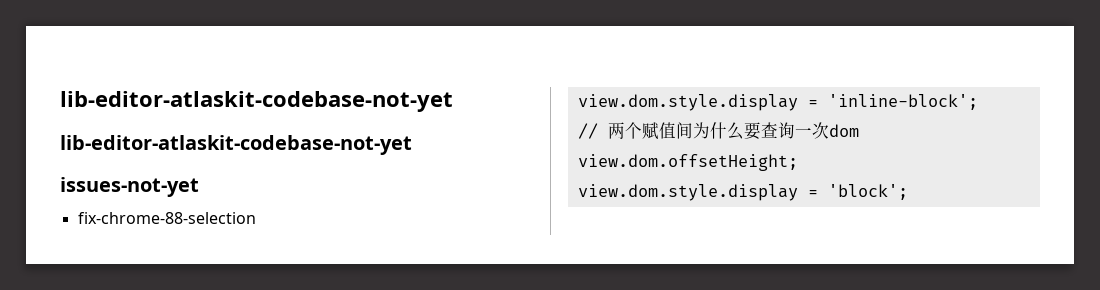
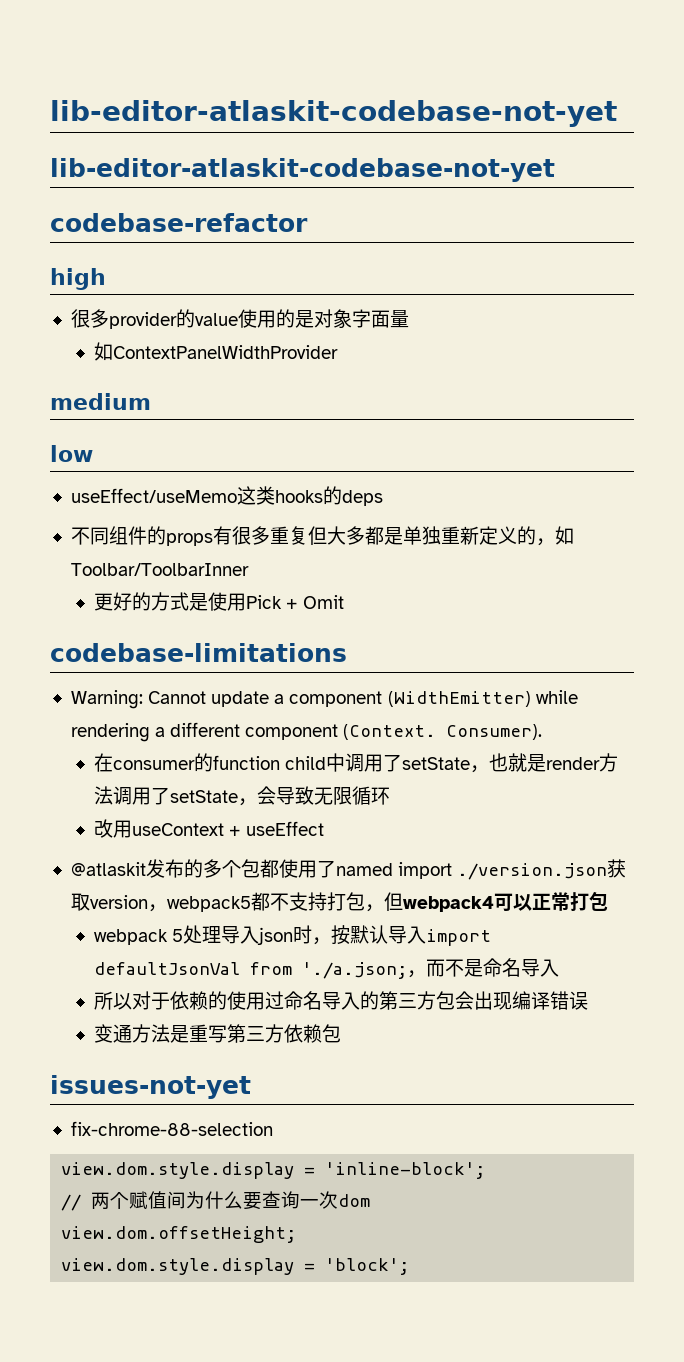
(412, 145) none -> [50,213,308,232] [50,268,106,290] [70,309,409,329] [94,342,339,361] [50,393,151,410] [50,445,93,462] [70,486,383,506] [70,526,574,546] [70,563,249,576] [94,592,344,611] [50,643,347,662] [70,690,578,709] [70,722,543,742] [94,753,619,773] [94,786,391,806] [94,819,324,838] [70,859,627,880] [70,891,608,912] [94,925,492,946] [94,958,560,979] [94,991,589,1010] [94,1024,342,1043] // codebase-refactor // high // 很多provider的value使用的是对象字面量 // 如ContextPanelWidthProvider // medium // low // useEffect/useMemo这类hooks的deps // 不同组件的props有很多重复但大多都是单独重新定义的，如Toolbar/ToolbarInner // 更好的方式是使用Pick + Omit // codebase-limitations // Warning: Cannot update a component (WidthEmitter) while rendering a different component (Context. Consumer). // 在consumer的function child中调用了setState，也就是render方法调用了setState，会导致无限循环 // 改用useContext + useEffect // @atlaskit发布的多个包都使用了named import ./version.json获取version，webpack5都不支持打包，但webpack4可以正常打包 // webpack 5处理导入json时，按默认导入import defaultJsonVal from './a.json;，而不是命名导入 // 所以对于依赖的使用过命名导入的第三方包会出现编译错误 // 变通方法是重写第三方依赖包

